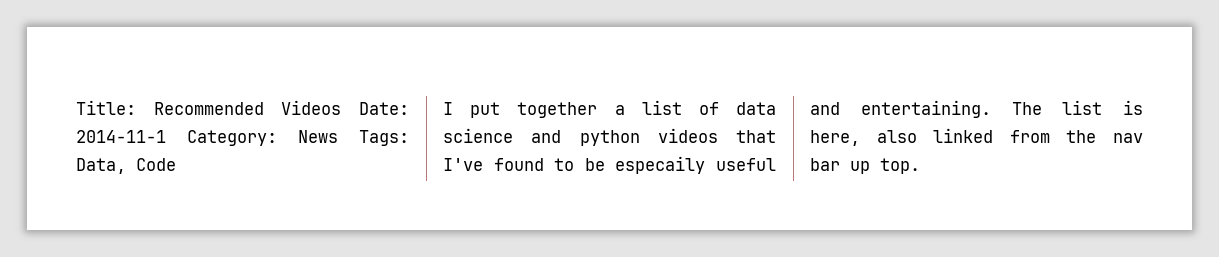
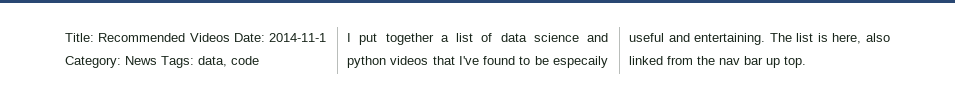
[76,158,176,174] Data, Code -> [198,56,259,67] data, code

